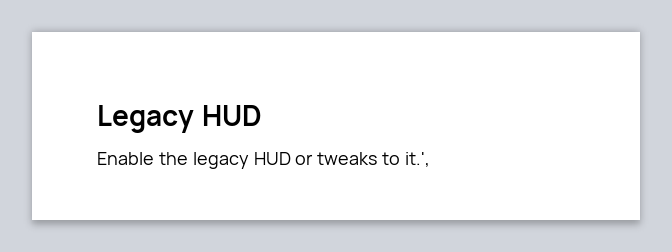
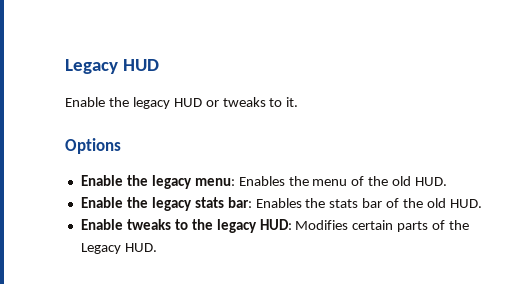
[405,152,431,167] it.', -> [286,97,299,107] [65,138,121,154] [80,175,448,189] [80,197,482,211] [80,219,470,233] [80,243,157,254] it. // Options // Enable the legacy menu: Enables the menu of the old HUD. // Enable the legacy stats bar: Enables the stats bar of the old HUD. // Enable tweaks to the legacy HUD: Modifies certain parts of the Legacy HUD.

